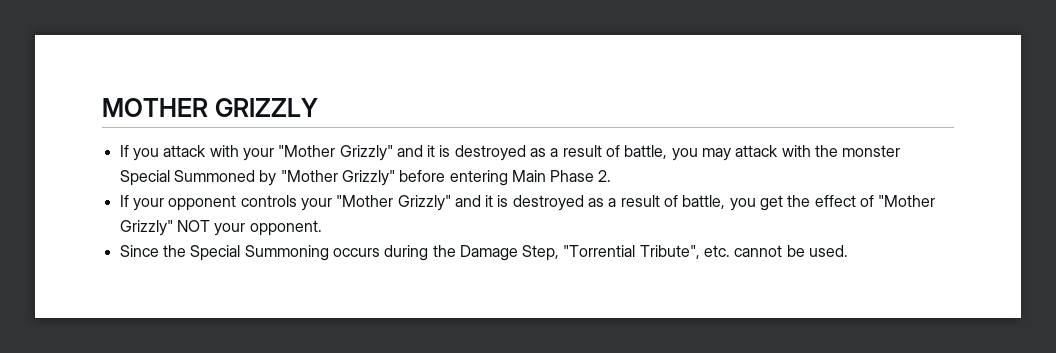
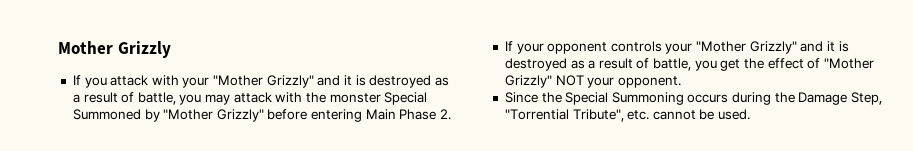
[102,98,318,117] MOTHER GRIZZLY -> [58,41,171,58] Mother Grizzly

